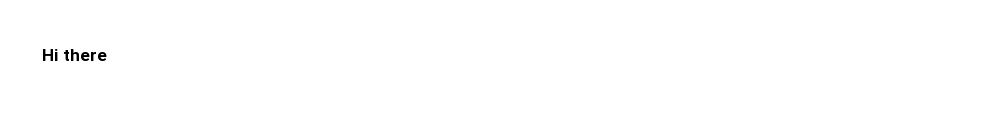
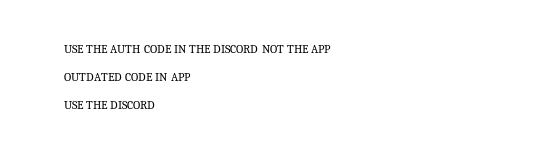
[42,49,107,61] Hi there -> [64,45,332,53] [64,73,191,81] [64,101,156,109] USE THE AUTH CODE IN THE DISCORD NOT THE APP // OUTDATED CODE IN APP // USE THE DISCORD

